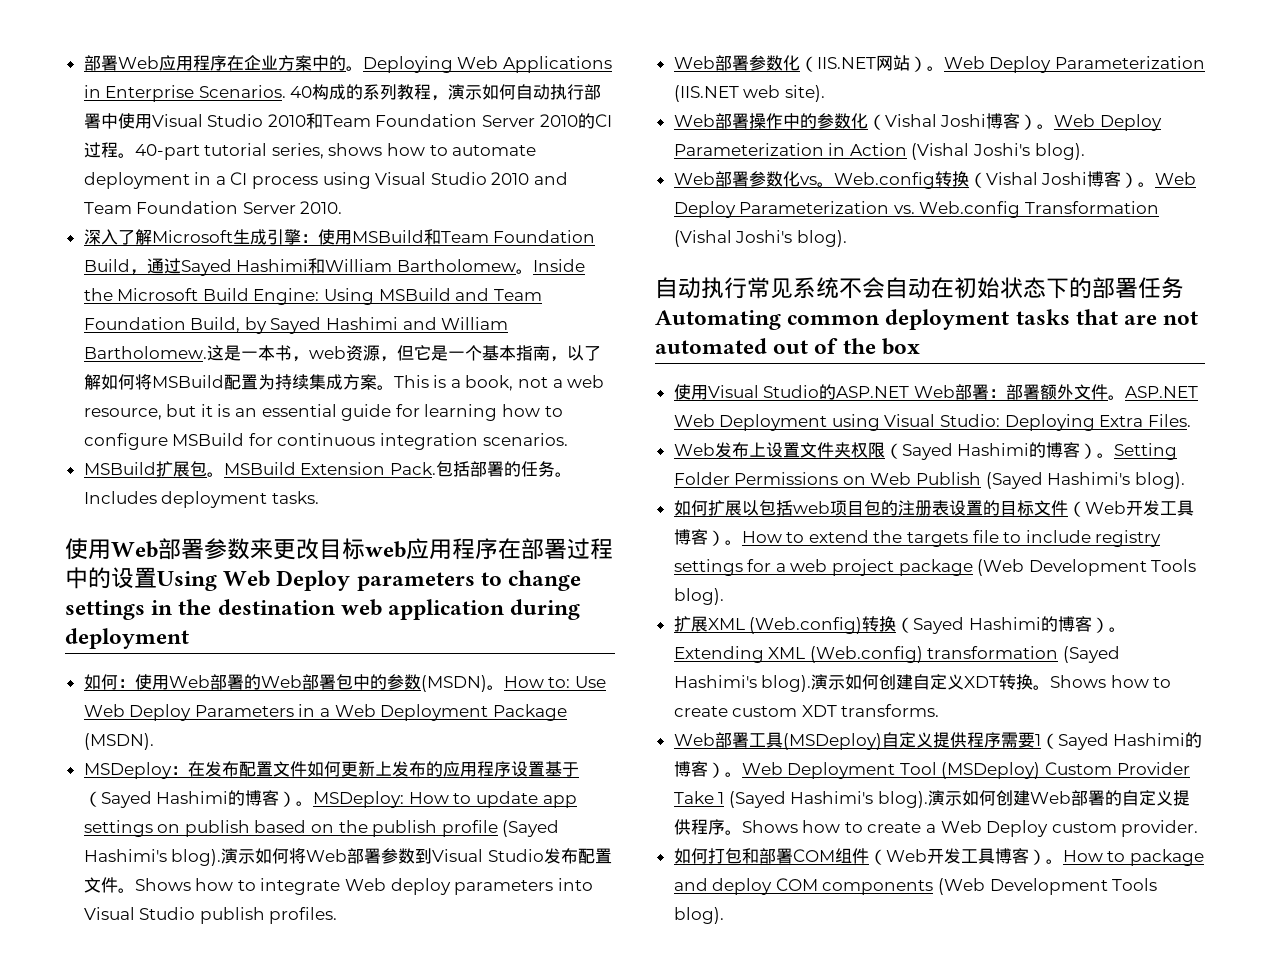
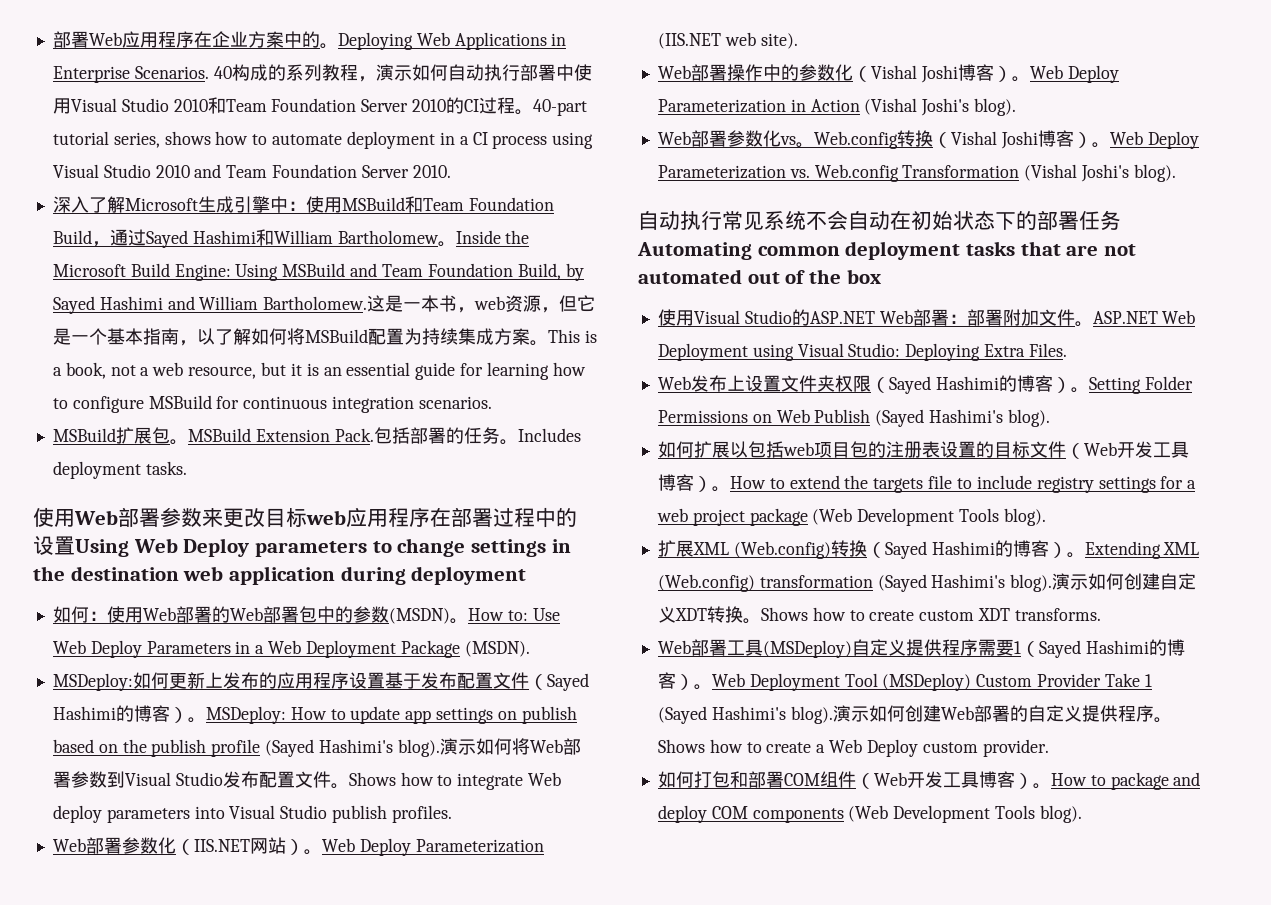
(301, 237) none -> [269,196,288,213] 中
[83,761,307,779] MSDeploy：在发布配置文件 -> [52,673,133,691] MSDeploy:
(579, 769) none -> [420,672,529,689] 发布配置文件
[1039,384,1074,400] 额外 -> [1002,309,1039,326] 附加

